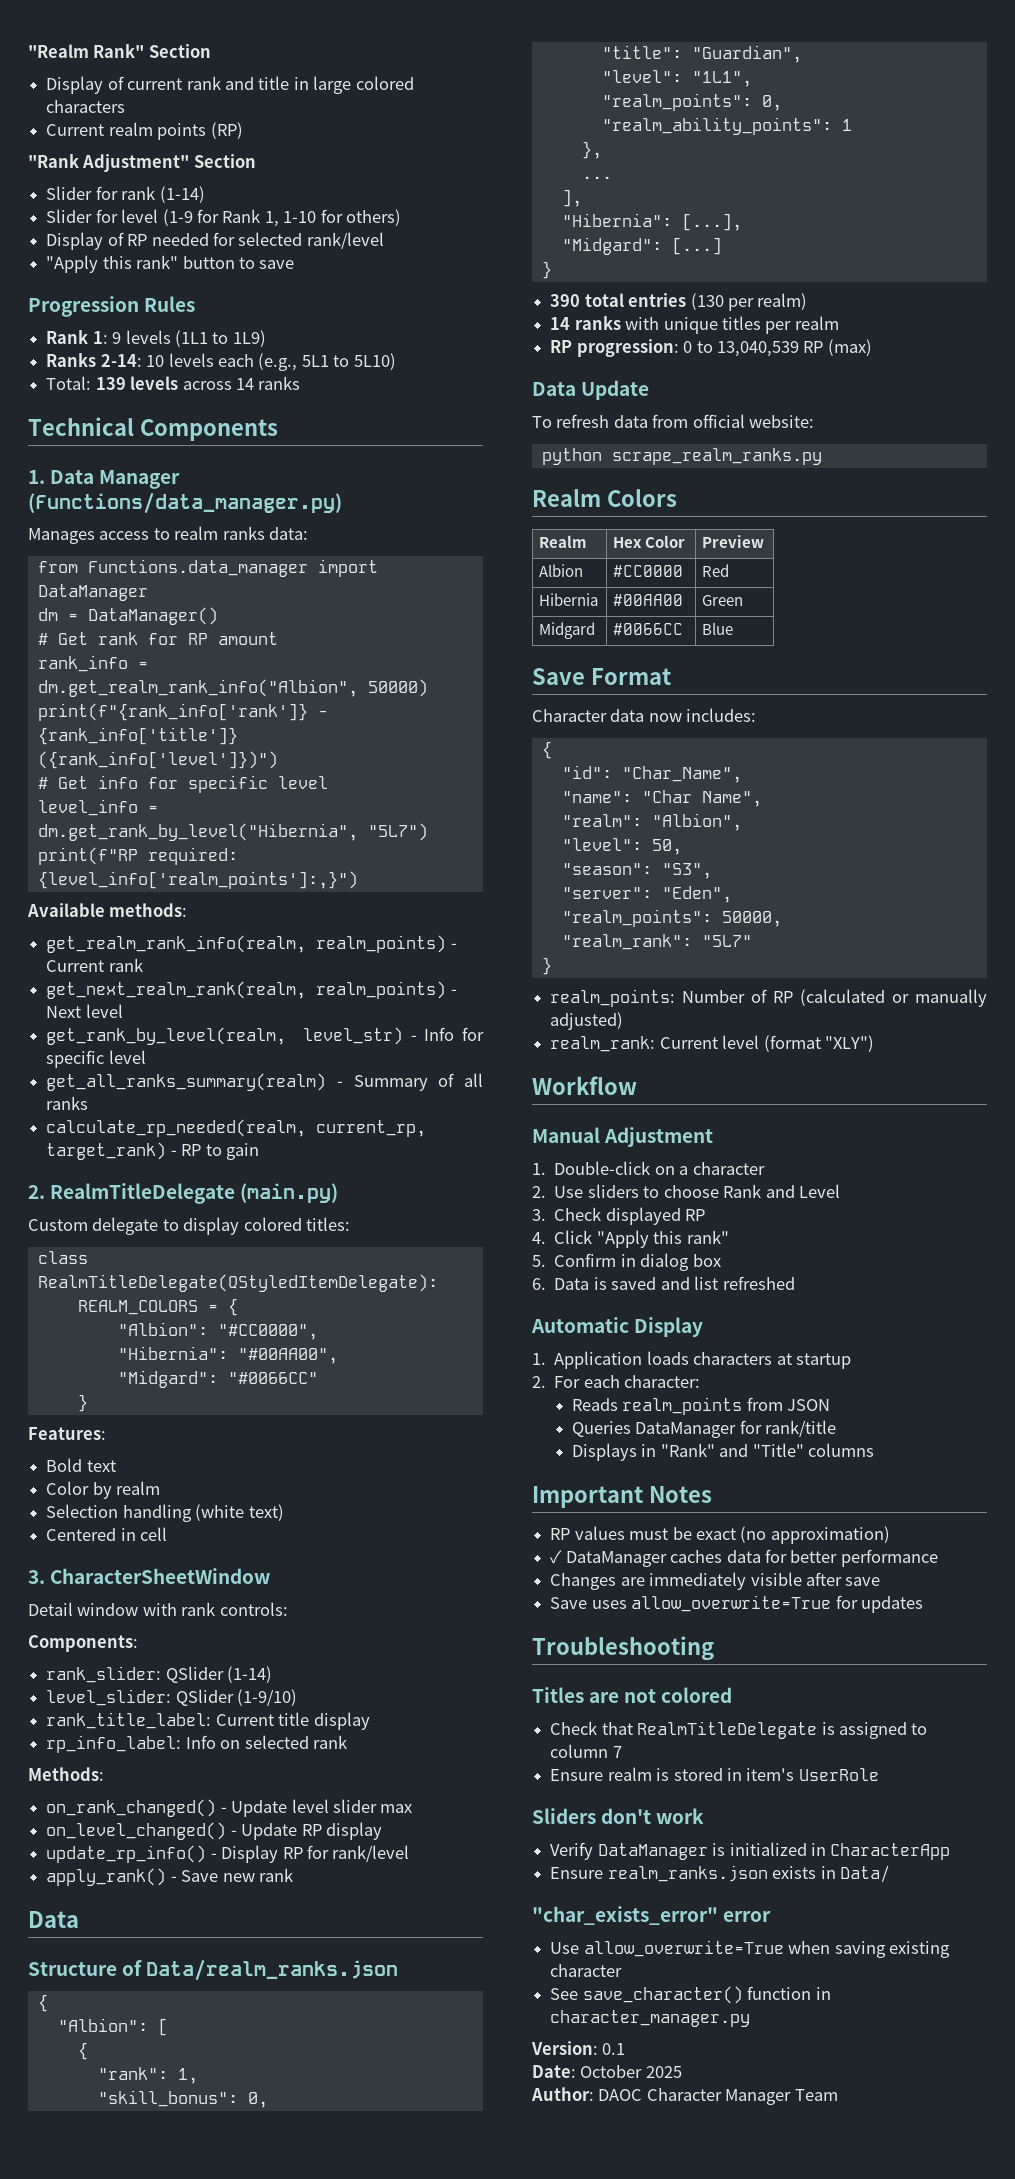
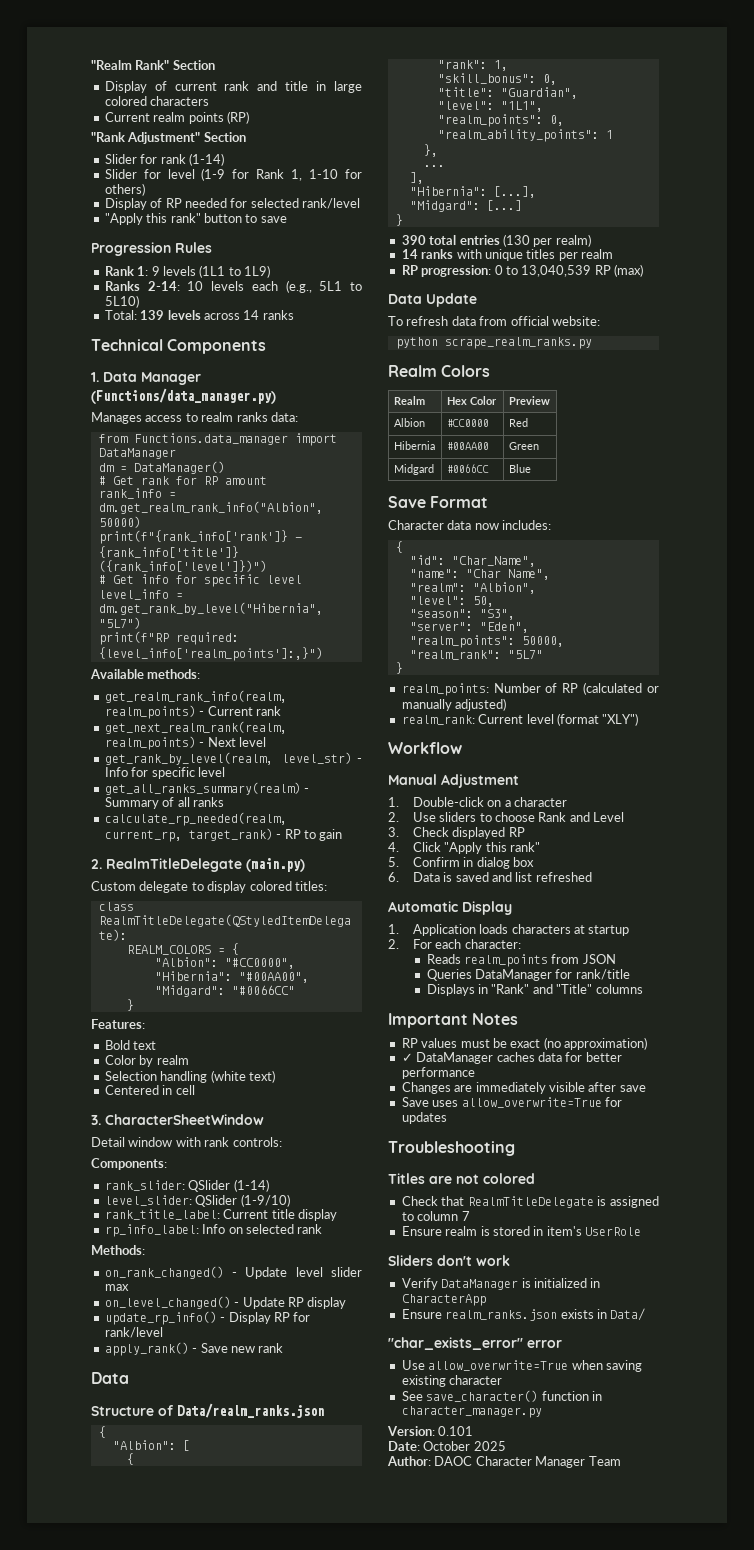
[602,2043,626,2055] 0.1 -> [438,1426,474,1436] 0.101

